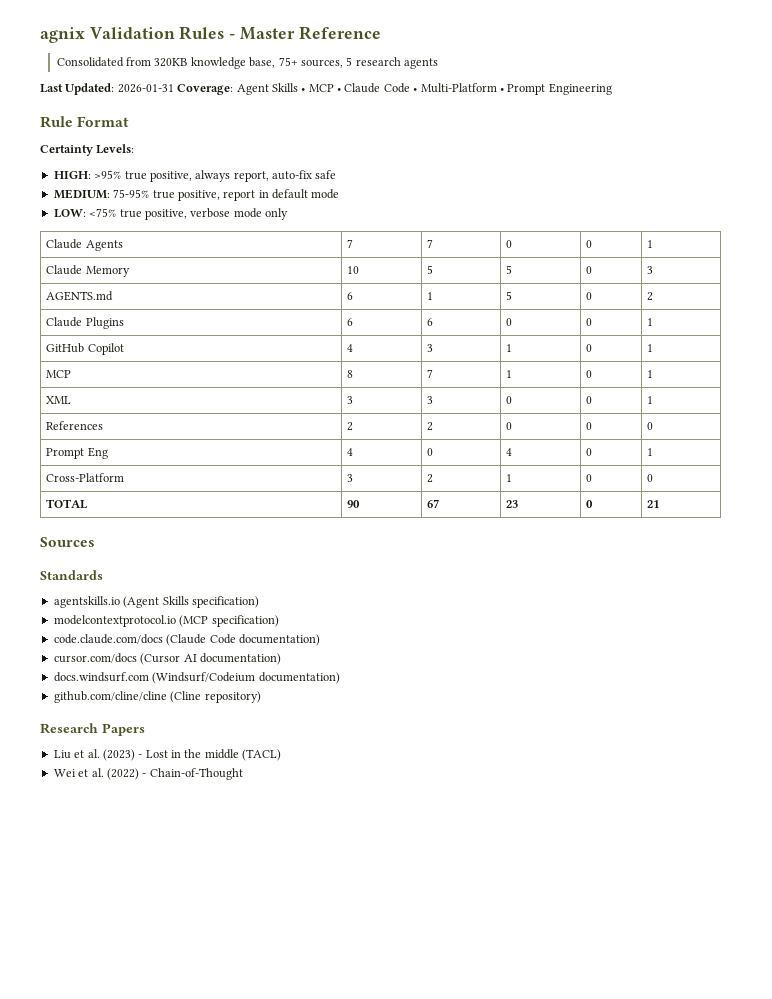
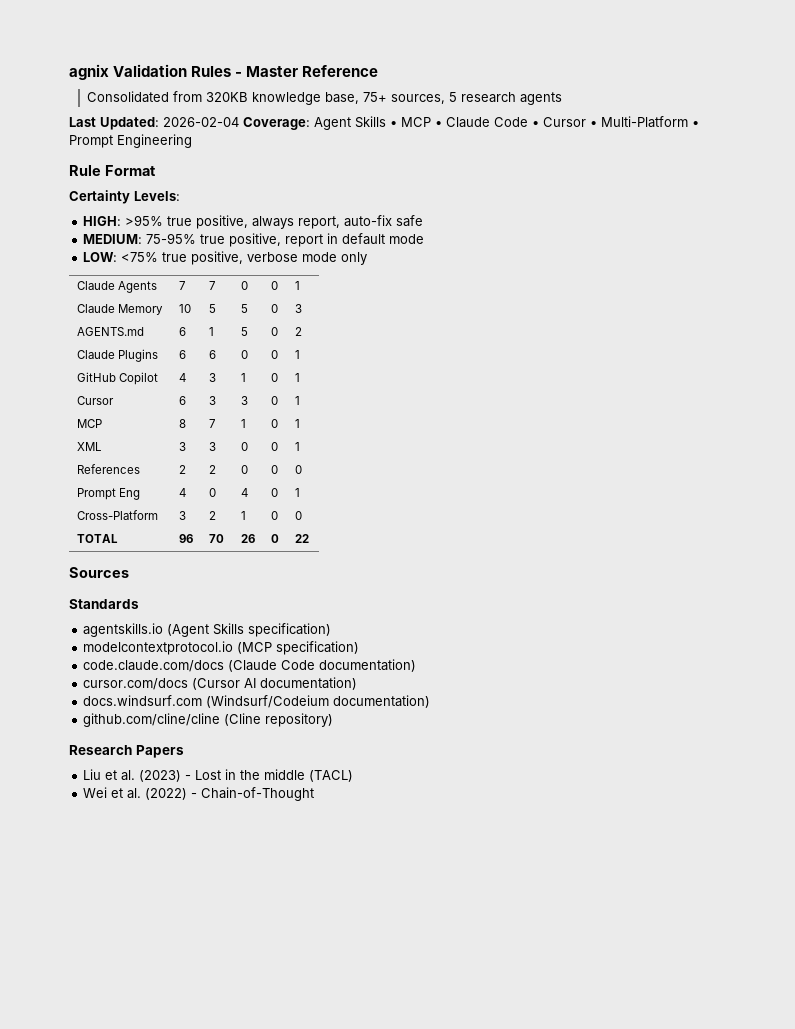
[117,84,174,93] 2026-01-31 -> [163,117,239,127] 2026-02-04
(418, 90) none -> [543,117,597,127] Cursor •
(654, 348) none -> [76,396,114,405] [178,396,186,405] [208,396,216,405] [240,396,248,405] [270,396,278,405] [294,396,300,405] // Cursor | 6 | 3 | 3 | 0 | 1
[347,500,361,508] [427,499,440,508] [506,500,519,508] [586,500,594,508] [647,500,660,508] 90 | 67 | 23 | 0 | 21 -> [178,534,193,543] [208,534,224,543] [240,534,255,543] [270,534,279,543] [294,534,309,543] 96 | 70 | 26 | 0 | 22

